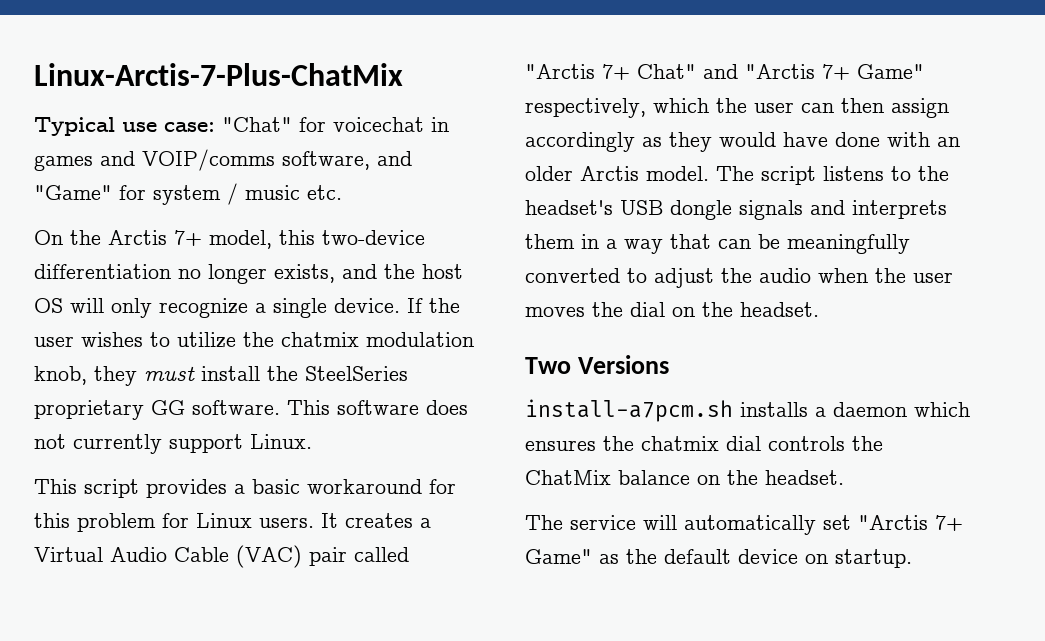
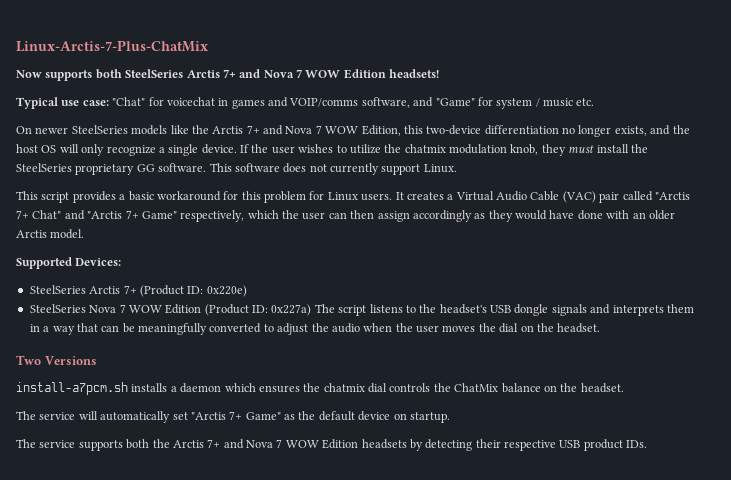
(403, 74) none -> [16,69,440,81] // Now supports both SteelSeries Arctis 7+ and Nova 7 WOW Edition headsets!
[70,230,272,249] the Arctis 7+ model, -> [35,125,401,136] newer SteelSeries models like the Arctis 7+ and Nova 7 WOW Edition,
(709, 173) none -> [16,257,122,269] [29,285,247,297] [29,304,312,316] // Supported Devices: // SteelSeries Arctis 7+ (Product ID: 0x220e) // SteelSeries Nova 7 WOW Edition (Product ID: 0x227a)
(912, 558) none -> [16,439,648,451] // The service supports both the Arctis 7+ and Nova 7 WOW Edition headsets by detecting their respective USB product IDs.

